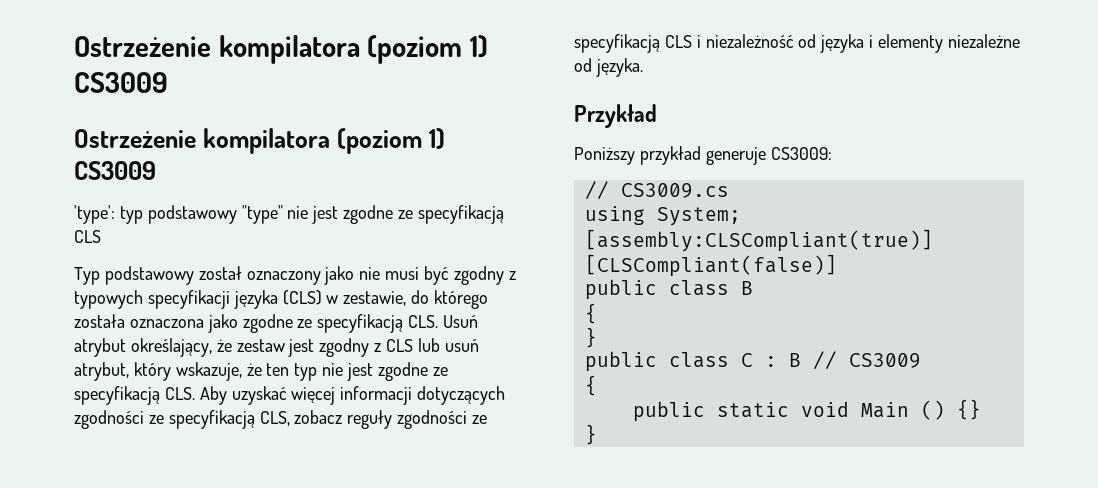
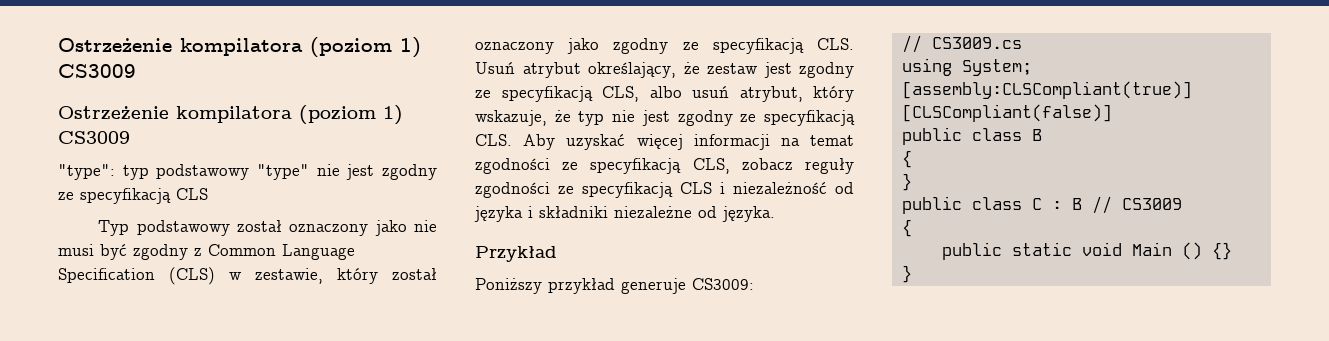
[74,205,115,224] 'type': -> [58,164,115,180] "type":
[343,205,394,224] zgodne -> [382,164,438,180] zgodny
[74,290,489,309] [74,314,293,333] typowych specyfikacji języka (CLS) w zestawie, do którego została oznaczona jako zgodne -> [208,244,355,260] [58,267,437,285] [475,38,669,54] Common Language Specification (CLS) w zestawie, który został oznaczony jako zgodny
[374,338,440,352] z CLS lub -> [475,86,682,102] ze specyfikacją CLS, albo
[266,363,290,376] ten -> (571, 116) none
[377,362,428,381] zgodne -> [677,110,733,126] zgodny
[417,386,506,405] dotyczących -> [780,135,854,146] na temat
[878,34,944,53] elementy -> [539,206,608,218] składniki

